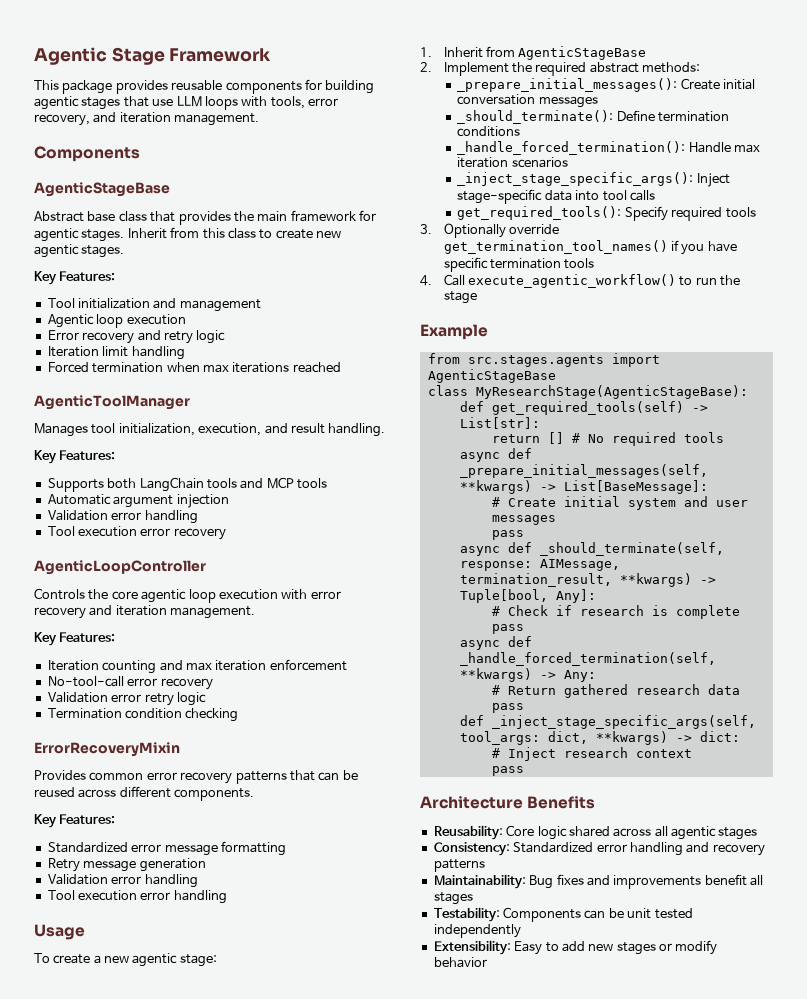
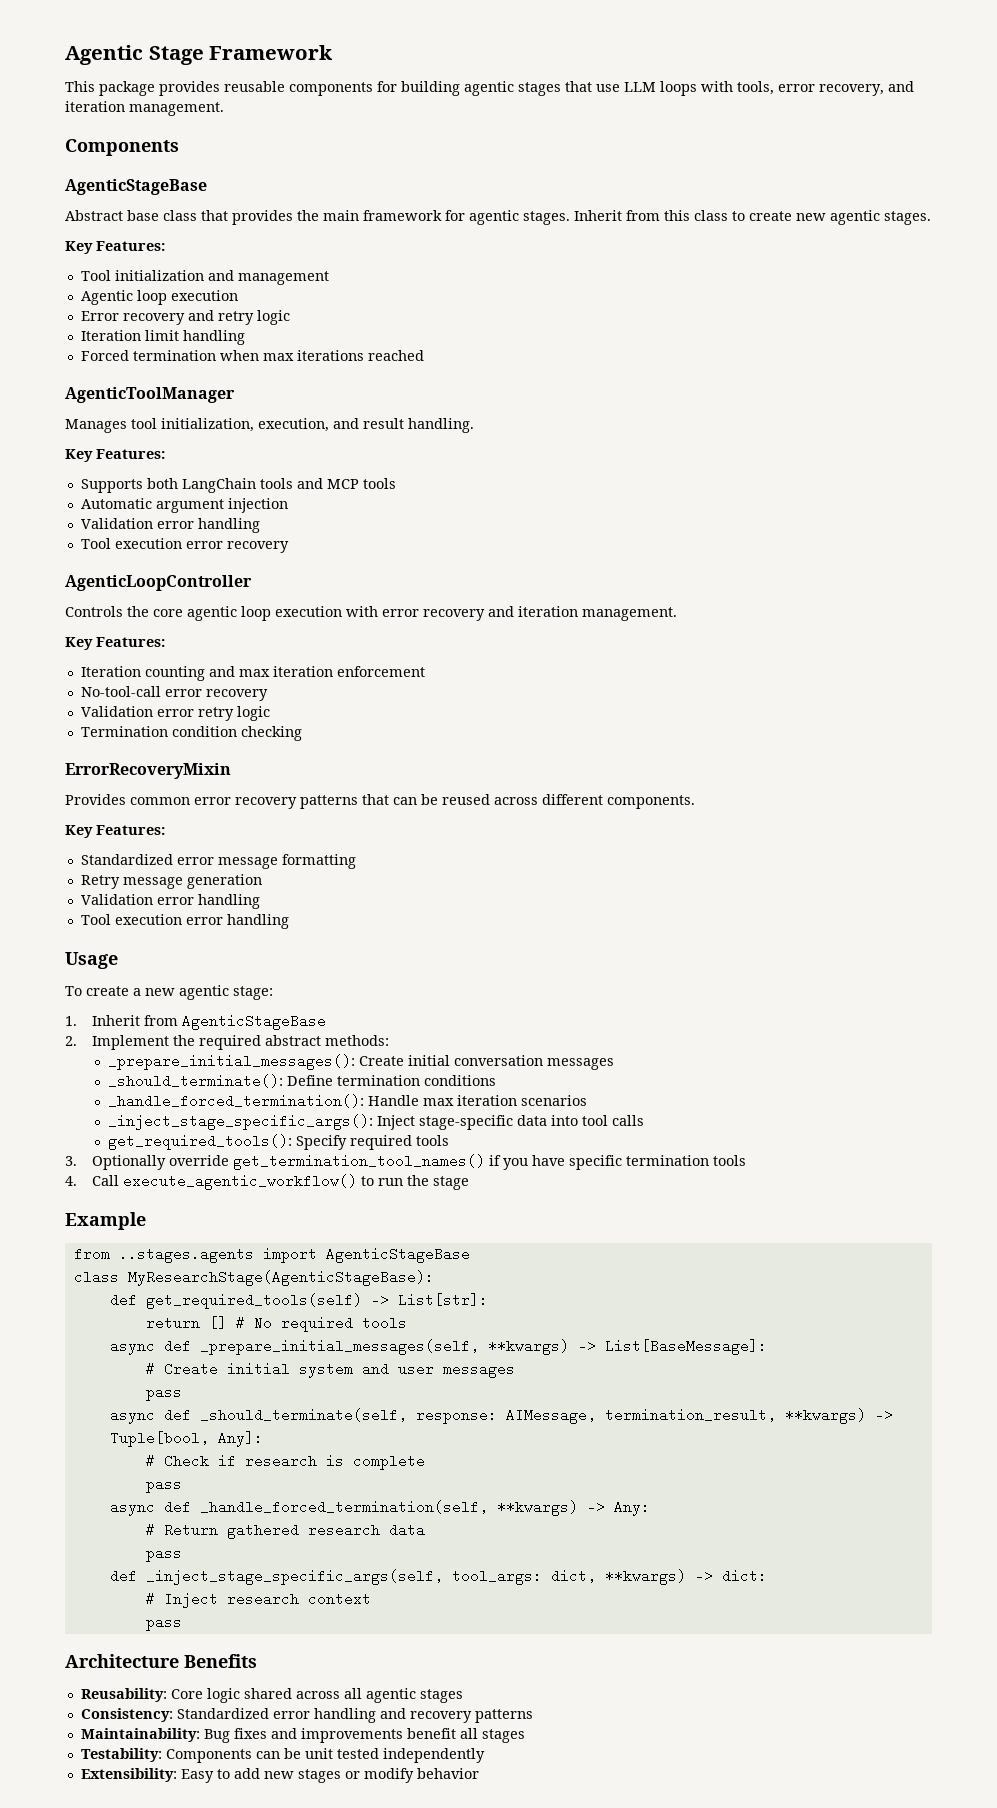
[467,355,604,367] src.stages.agents -> [118,1247,254,1263] ..stages.agents

